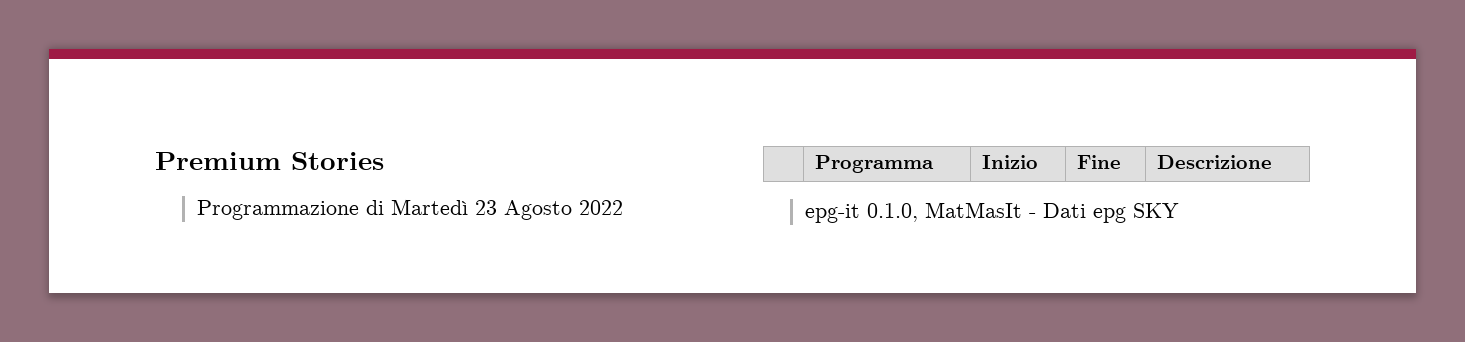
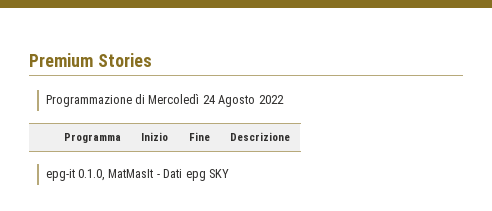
[390,199,497,215] Martedì 23 -> [148,94,215,104] Mercoledì 24

